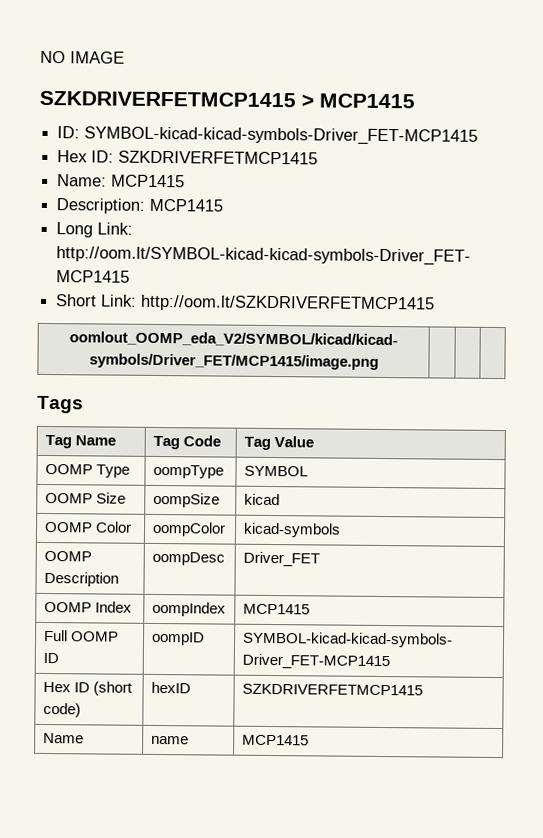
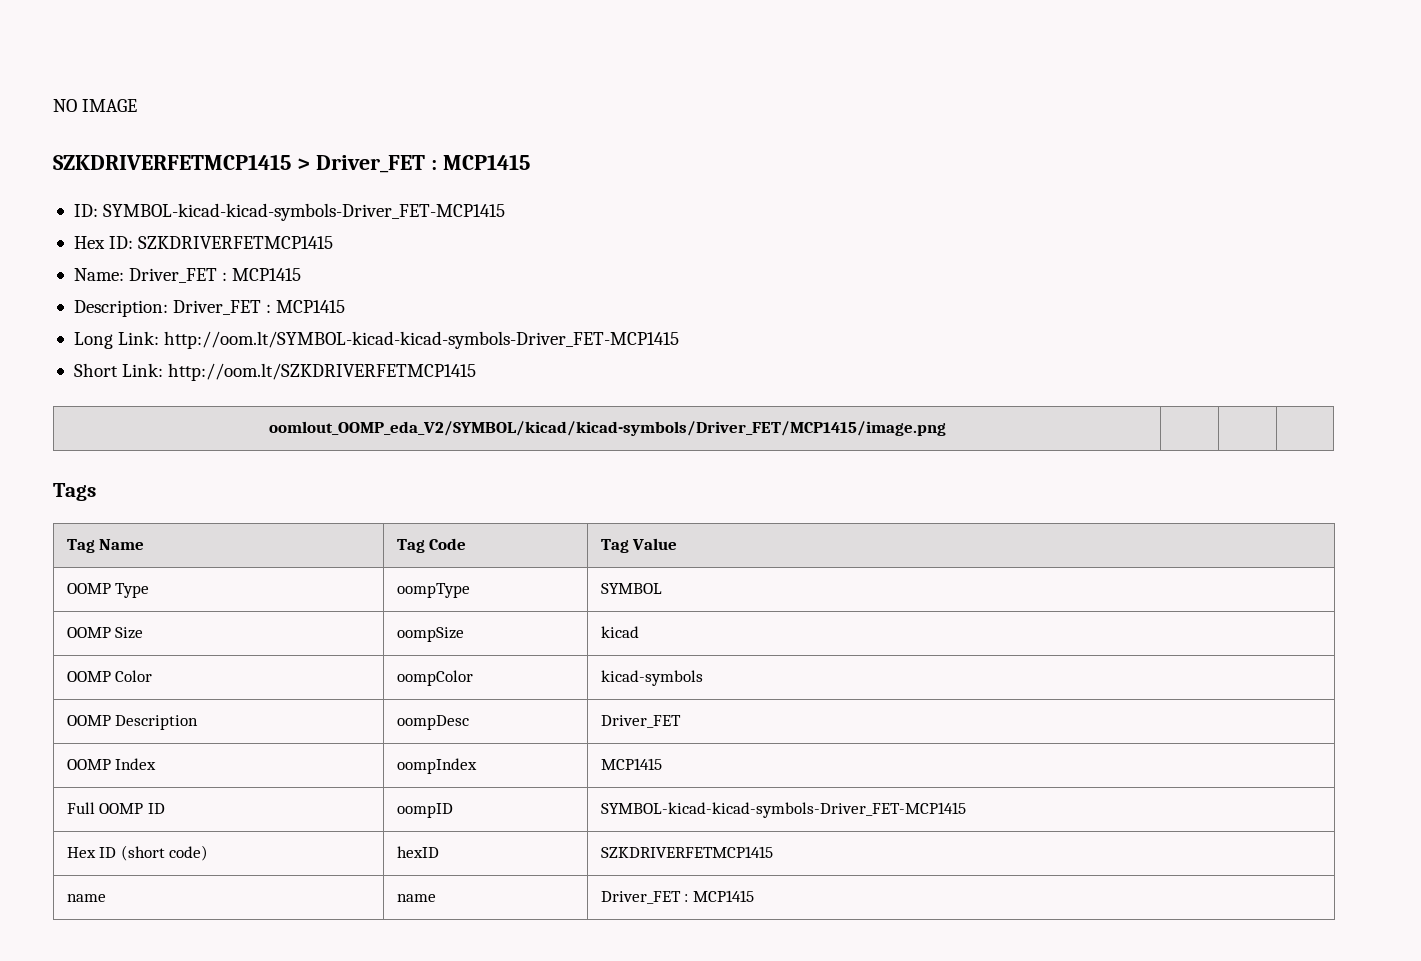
(314, 101) none -> [315,155,437,173] Driver_FET :
(108, 180) none -> [129,268,228,283] Driver_FET :
(146, 206) none -> [173,300,272,315] Driver_FET :
[42,732,84,744] [150,735,189,745] Name | name | -> [66,894,106,902] [396,894,436,902] [600,891,689,904] name | name | Driver_FET :

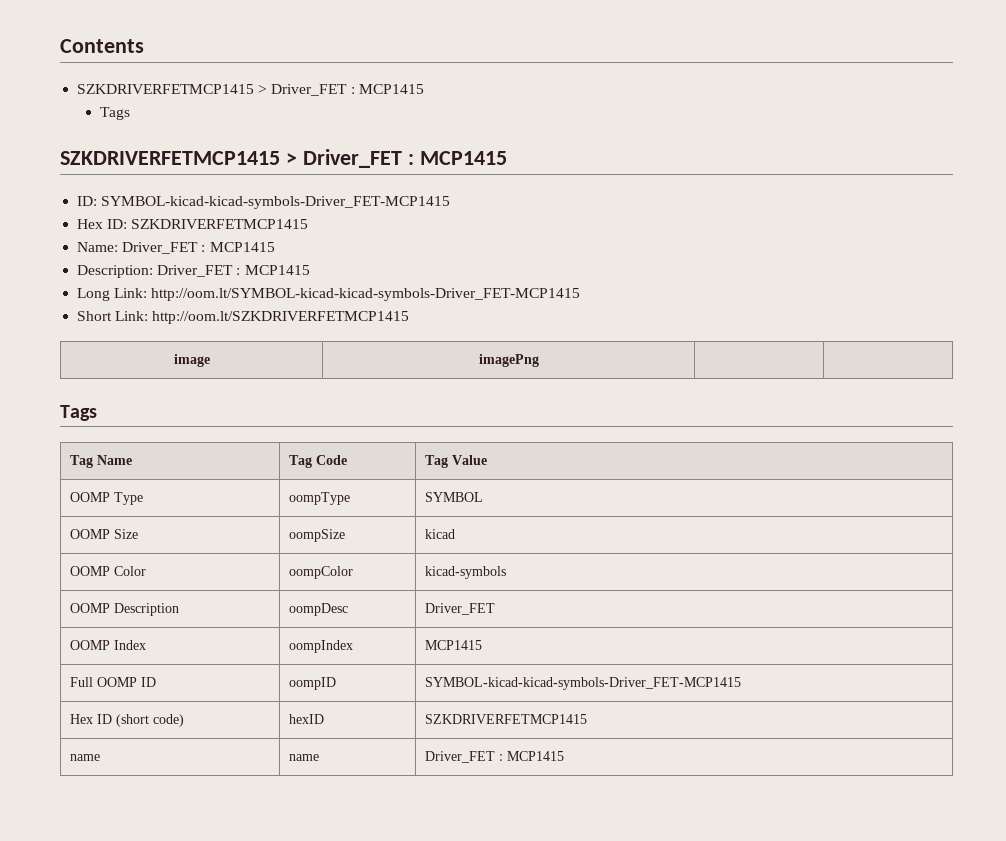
[53,99,138,112] NO IMAGE -> [60,39,144,53] [77,84,424,96] [100,107,131,120] Contents // SZKDRIVERFETMCP1415 > Driver_FET : MCP1415 // Tags
[268,421,946,436] oomlout_OOMP_eda_V2/SYMBOL/kicad/kicad-symbols/Driver_FET/MCP1415/image.png | -> [173,354,210,367] [478,354,539,367] image | imagePng

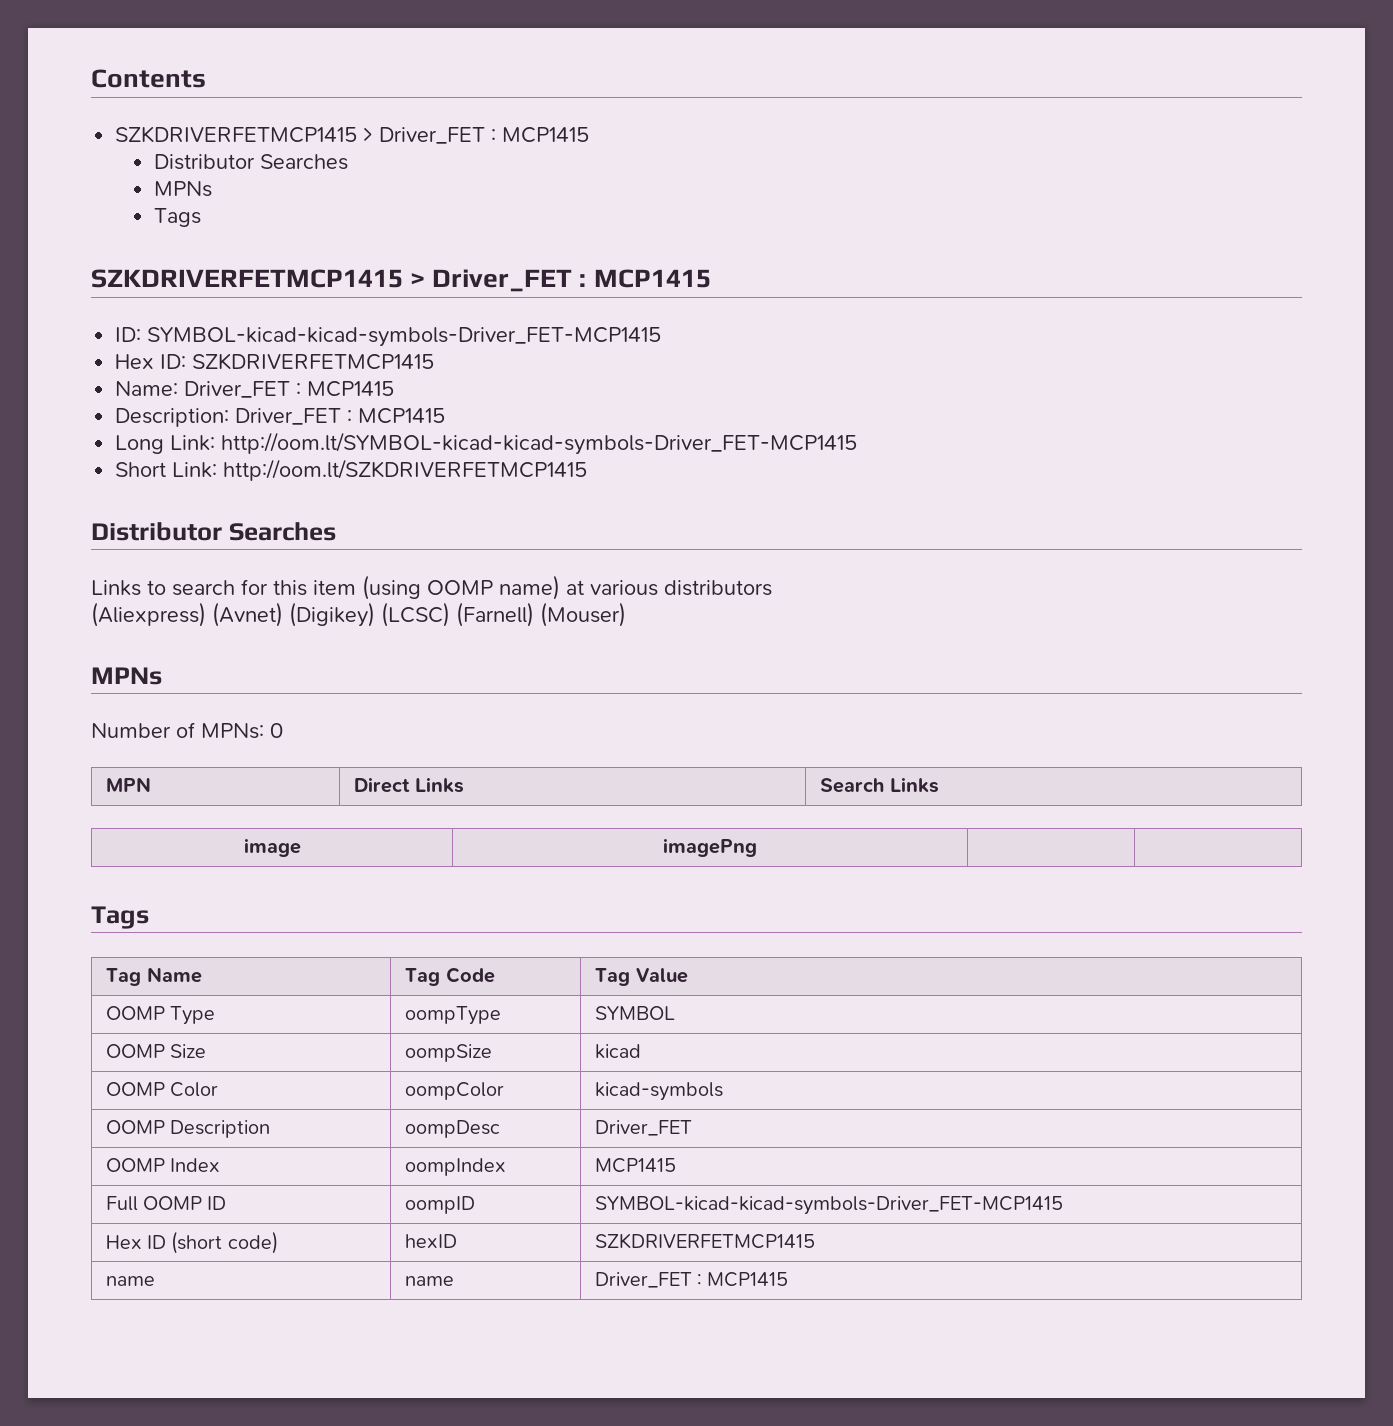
(424, 89) none -> [154,154,349,170] [154,181,213,197] // Distributor Searches // MPNs
(410, 317) none -> [91,522,336,541] [91,575,772,600] [91,602,626,627] [91,667,162,685] [91,722,283,739] [105,777,151,792] [353,777,464,793] [819,777,939,793] // Distributor Searches // Links to search for this item (using OOMP name) at various distributors // (Aliexpress) (Avnet) (Digikey) (LCSC) (Farnell) (Mouser) // MPNs // Number of MPNs: 0 // MPN | Direct Links | Search Links

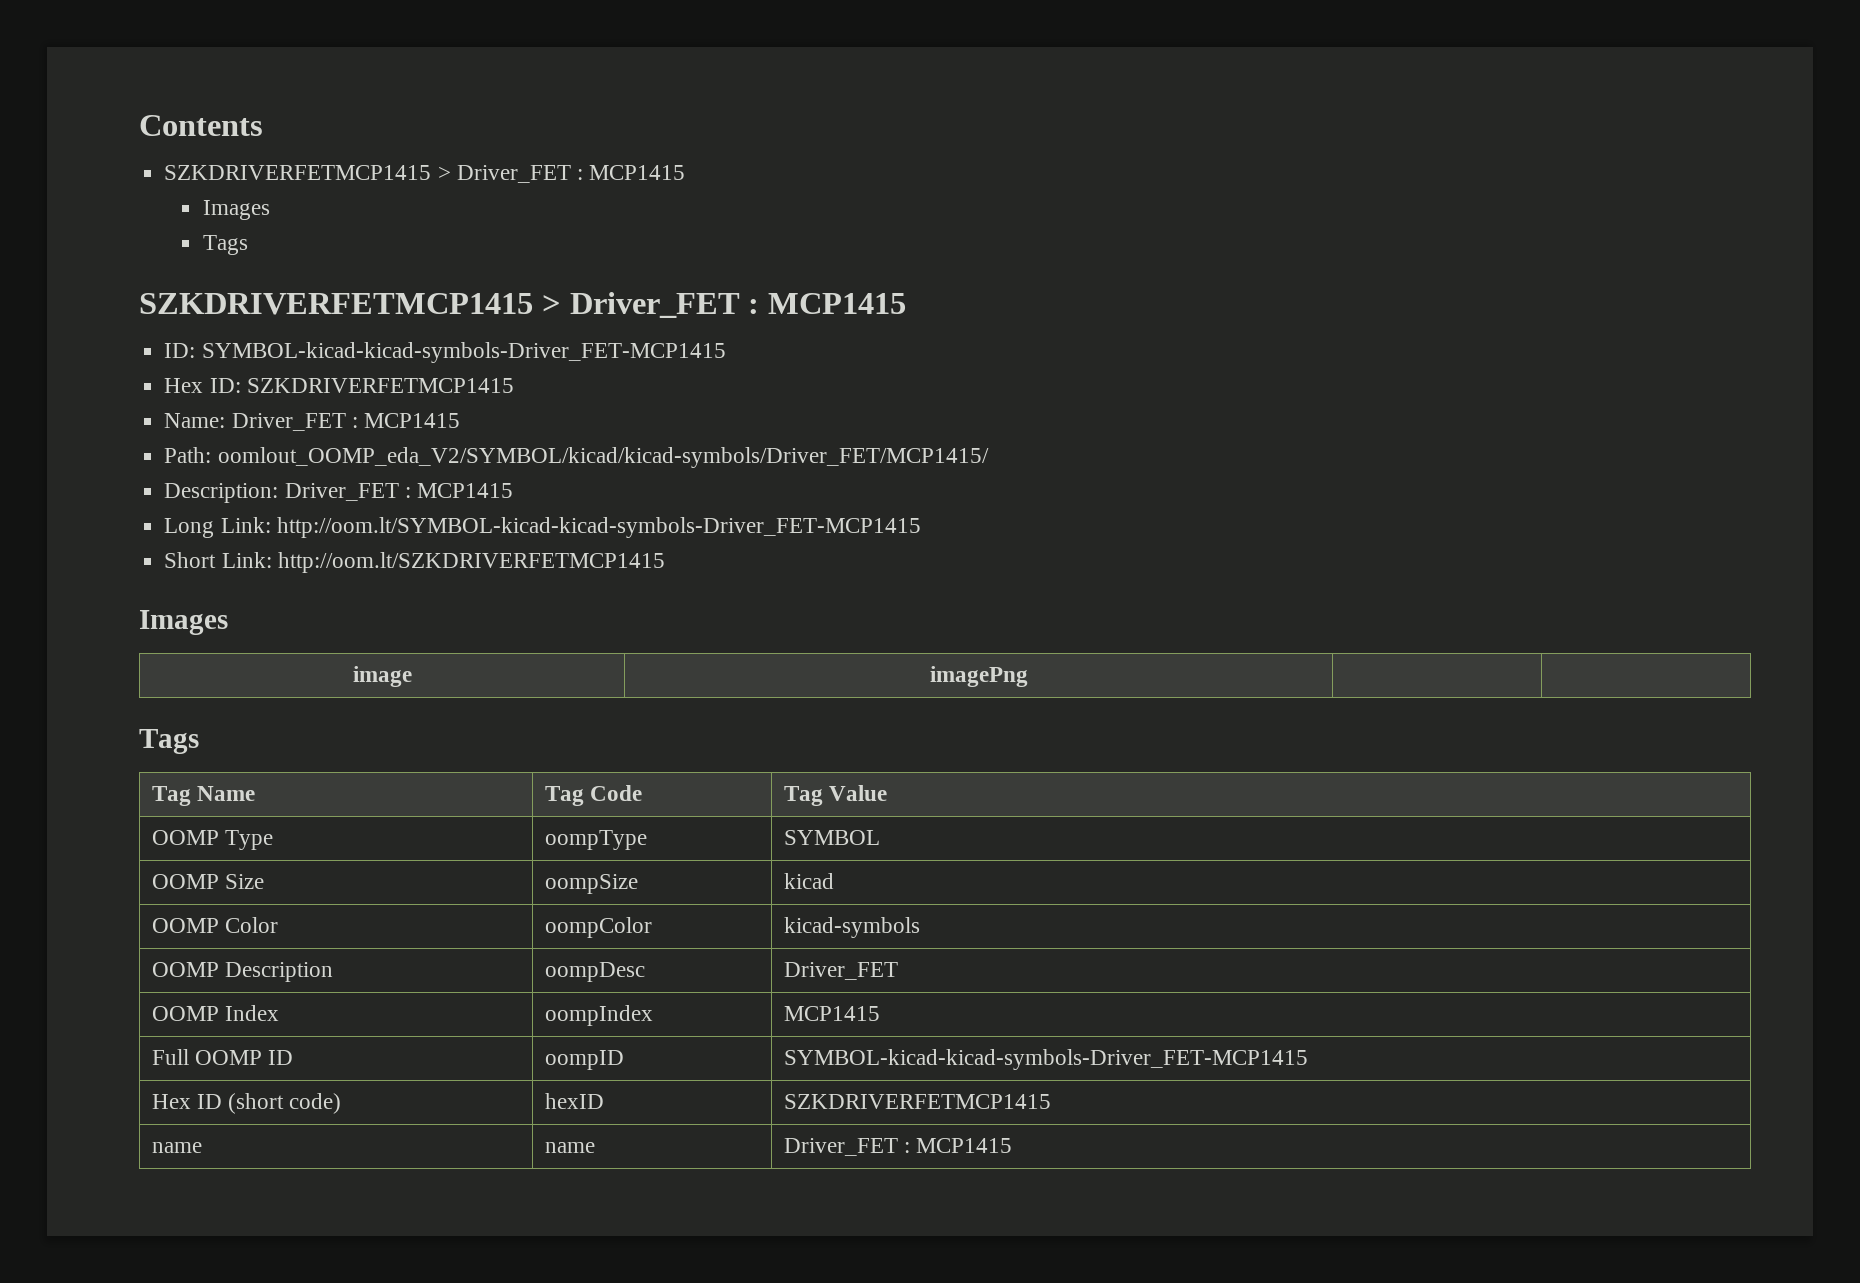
[154,154,349,170] [154,181,213,197] Distributor Searches // MPNs -> [202,200,270,220] Images
(395, 389) none -> [164,447,989,468] // Path: oomlout_OOMP_eda_V2/SYMBOL/kicad/kicad-symbols/Driver_FET/MCP1415/
[91,522,336,541] [91,575,772,600] [91,602,626,627] [91,667,162,685] [91,722,283,739] [105,777,151,792] [353,777,464,793] [819,777,939,793] Distributor Searches // Links to search for this item (using OOMP name) at various distributors // (Aliexpress) (Avnet) (Digikey) (LCSC) (Farnell) (Mouser) // MPNs // Number of MPNs: 0 // MPN | Direct Links | Search Links -> [139,610,228,635] Images

